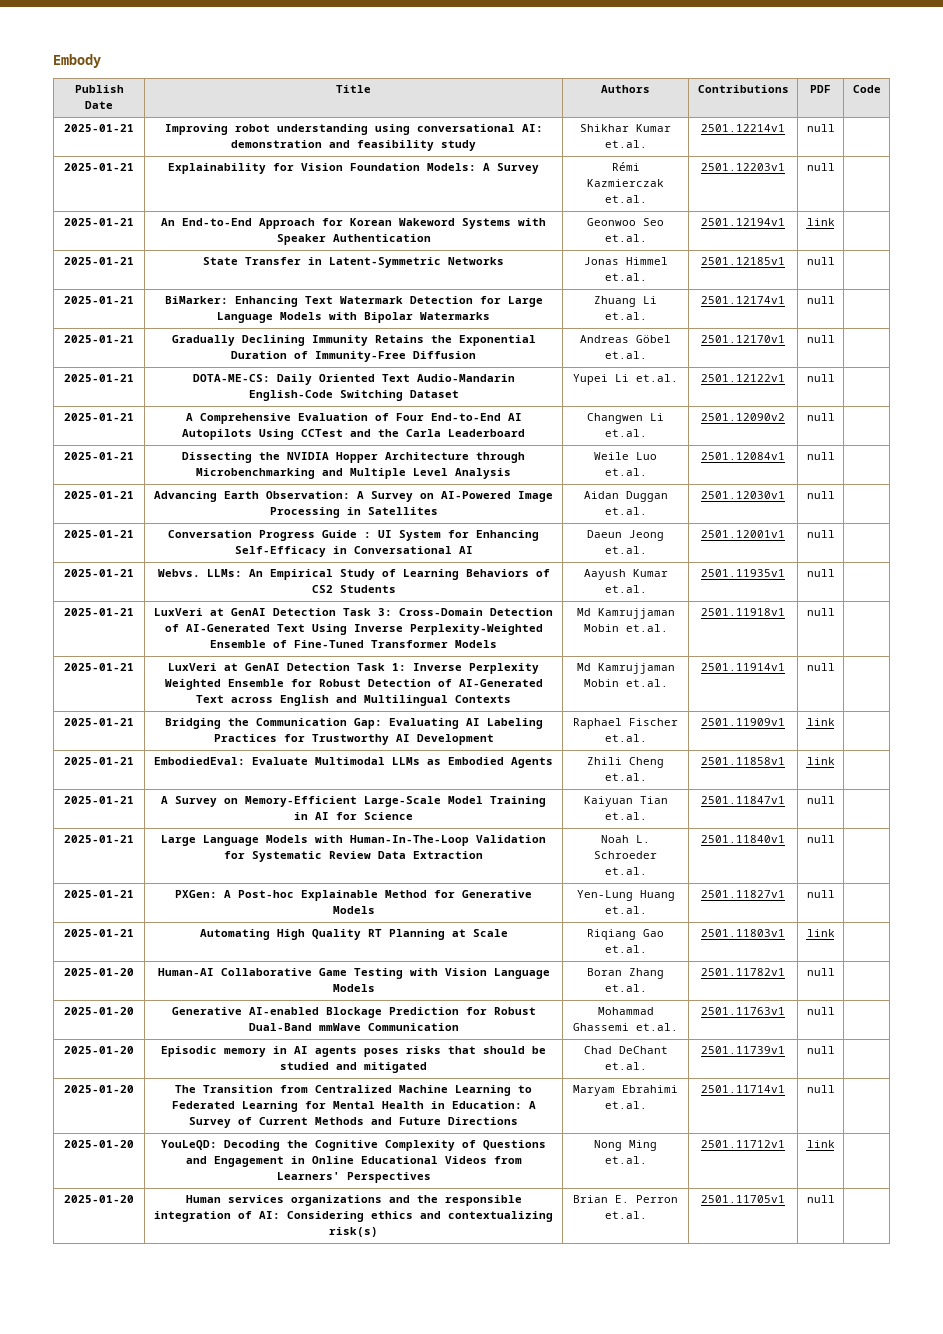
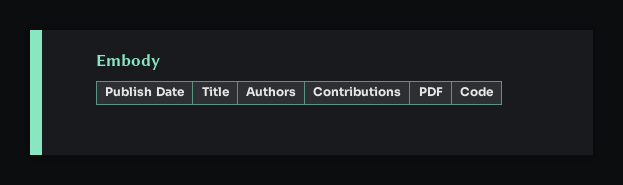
[64,124,134,132] [164,124,543,135] [231,140,476,151] [580,124,671,132] [604,140,647,148] [701,124,785,132] [806,124,835,132] [64,163,134,171] [168,163,539,174] [611,162,640,171] [587,179,664,187] [604,195,647,203] [701,163,785,171] [806,163,835,171] [64,218,134,226] [161,218,546,229] [276,234,431,245] [587,218,664,226] [604,234,647,242] [701,218,785,226] [806,218,835,226] [64,257,134,265] [203,257,504,268] [583,257,668,265] [604,273,647,281] [701,257,785,265] [806,257,835,265] [64,296,134,304] [164,296,543,307] [217,312,490,323] [594,296,657,307] [604,312,647,320] [701,296,785,304] [806,296,835,304] [64,335,134,343] [171,335,536,346] [231,351,476,362] [580,335,671,343] [604,351,647,359] [701,335,785,343] [806,335,835,343] [64,374,134,382] [192,374,515,385] [248,390,459,401] [573,374,678,385] [701,374,785,382] [806,374,835,382] [64,413,134,421] [185,413,522,424] [182,429,525,440] [587,413,664,424] [604,429,647,437] [701,413,785,421] [806,413,835,421] [64,452,134,460] [182,452,525,463] [196,468,511,479] [594,452,657,460] [604,468,647,476] [701,452,785,460] [806,452,835,460] [64,491,134,499] [154,491,553,502] [269,507,438,518] [583,491,668,502] [604,507,647,515] [701,491,785,499] [806,491,835,499] [64,530,134,538] [168,530,539,541] [234,546,473,557] [587,530,664,541] [604,546,647,554] [701,530,785,538] [806,530,835,538] [64,569,134,577] [157,569,550,580] [311,585,396,593] [583,569,668,580] [604,585,647,593] [701,569,785,577] [806,569,835,577] [64,608,134,616] [154,608,553,616] [164,624,543,635] [210,640,497,648] [576,608,675,619] [583,624,668,632] [701,608,785,616] [806,608,835,616] [64,663,134,671] [168,663,539,674] [164,679,543,690] [196,695,511,706] [576,663,675,674] [583,679,668,687] [701,663,785,671] [806,663,835,671] [64,718,134,726] [164,718,543,729] [213,734,494,745] [573,718,678,729] [604,734,647,742] [701,718,785,726] [806,718,835,726] [64,757,134,765] [154,757,553,768] [587,757,664,768] [604,773,647,781] [701,757,785,765] [806,757,835,765] [64,796,134,804] [161,796,546,807] [294,812,413,820] [583,796,668,807] [604,812,647,820] [701,796,785,804] [806,796,835,804] [64,835,134,843] [161,835,546,846] [224,851,483,862] [601,835,650,843] [594,851,657,859] [604,867,647,875] [701,835,785,843] [806,835,835,843] [64,890,134,898] [175,890,532,901] [332,906,375,914] [576,890,675,901] [604,906,647,914] [701,890,785,898] [806,890,835,898] [64,929,134,937] [199,929,508,940] [587,929,664,940] [604,945,647,953] [701,929,785,937] [806,929,835,937] [64,968,134,976] [157,968,550,979] [332,984,375,992] [587,968,664,979] [604,984,647,992] [701,968,785,976] [806,968,835,976] [64,1007,134,1015] [171,1007,536,1018] [248,1023,459,1031] [597,1007,654,1015] [573,1023,678,1031] [701,1007,785,1015] [806,1007,835,1015] [64,1046,134,1054] [161,1046,546,1057] [280,1062,427,1073] [583,1046,668,1054] [604,1062,647,1070] [701,1046,785,1054] [806,1046,835,1054] [64,1085,134,1093] [175,1085,532,1096] [171,1101,536,1112] [189,1117,518,1128] [573,1085,678,1096] [604,1101,647,1109] [701,1085,785,1093] [806,1085,835,1093] [64,1140,134,1148] [161,1140,546,1151] [185,1156,522,1167] [276,1172,431,1183] [594,1140,657,1151] [604,1156,647,1164] [701,1140,785,1148] [806,1140,835,1148] [64,1195,134,1203] [185,1195,522,1206] [154,1211,553,1222] [329,1227,378,1237] [573,1195,678,1203] [604,1211,647,1219] [701,1195,785,1203] [806,1195,835,1203] // 2025-01-21 | Improving robot understanding using conversational AI: demonstration and feasibility study | Shikhar Kumar et.al. | 2501.12214v1 | null | // 2025-01-21 | Explainability for Vision Foundation Models: A Survey | Rémi Kazmierczak et.al. | 2501.12203v1 | null | // 2025-01-21 | An End-to-End Approach for Korean Wakeword Systems with Speaker Authentication | Geonwoo Seo et.al. | 2501.12194v1 | link | // 2025-01-21 | State Transfer in Latent-Symmetric Networks | Jonas Himmel et.al. | 2501.12185v1 | null | // 2025-01-21 | BiMarker: Enhancing Text Watermark Detection for Large Language Models with Bipolar Watermarks | Zhuang Li et.al. | 2501.12174v1 | null | // 2025-01-21 | Gradually Declining Immunity Retains the Exponential Duration of Immunity-Free Diffusion | Andreas Göbel et.al. | 2501.12170v1 | null | // 2025-01-21 | DOTA-ME-CS: Daily Oriented Text Audio-Mandarin English-Code Switching Dataset | Yupei Li et.al. | 2501.12122v1 | null | // 2025-01-21 | A Comprehensive Evaluation of Four End-to-End AI Autopilots Using CCTest and the Carla Leaderboard | Changwen Li et.al. | 2501.12090v2 | null | // 2025-01-21 | Dissecting the NVIDIA Hopper Architecture through Microbenchmarking and Multiple Level Analysis | Weile Luo et.al. | 2501.12084v1 | null | // 2025-01-21 | Advancing Earth Observation: A Survey on AI-Powered Image Processing in Satellites | Aidan Duggan et.al. | 2501.12030v1 | null | // 2025-01-21 | Conversation Progress Guide : UI System for Enhancing Self-Efficacy in Conversational AI | Daeun Jeong et.al. | 2501.12001v1 | null | // 2025-01-21 | Webvs. LLMs: An Empirical Study of Learning Behaviors of CS2 Students | Aayush Kumar et.al. | 2501.11935v1 | null | // 2025-01-21 | LuxVeri at GenAI Detection Task 3: Cross-Domain Detection of AI-Generated Text Using Inverse Perplexity-Weighted Ensemble of Fine-Tuned Transformer Models | Md Kamrujjaman Mobin et.al. | 2501.11918v1 | null | // 2025-01-21 | LuxVeri at GenAI Detection Task 1: Inverse Perplexity Weighted Ensemble for Robust Detection of AI-Generated Text across English and Multilingual Contexts | Md Kamrujjaman Mobin et.al. | 2501.11914v1 | null | // 2025-01-21 | Bridging the Communication Gap: Evaluating AI Labeling Practices for Trustworthy AI Development | Raphael Fischer et.al. | 2501.11909v1 | link | // 2025-01-21 | EmbodiedEval: Evaluate Multimodal LLMs as Embodied Agents | Zhili Cheng et.al. | 2501.11858v1 | link | // 2025-01-21 | A Survey on Memory-Efficient Large-Scale Model Training in AI for Science | Kaiyuan Tian et.al. | 2501.11847v1 | null | // 2025-01-21 | Large Language Models with Human-In-The-Loop Validation for Systematic Review Data Extraction | Noah L. Schroeder et.al. | 2501.11840v1 | null | // 2025-01-21 | PXGen: A Post-hoc Explainable Method for Generative Models | Yen-Lung Huang et.al. | 2501.11827v1 | null | // 2025-01-21 | Automating High Quality RT Planning at Scale | Riqiang Gao et.al. | 2501.11803v1 | link | // 2025-01-20 | Human-AI Collaborative Game Testing with Vision Language Models | Boran Zhang et.al. | 2501.11782v1 | null | // 2025-01-20 | Generative AI-enabled Blockage Prediction for Robust Dual-Band mmWave Communication | Mohammad Ghassemi et.al. | 2501.11763v1 | null | // 2025-01-20 | Episodic memory in AI agents poses risks that should be studied and mitigated | Chad DeChant et.al. | 2501.11739v1 | null | // 2025-01-20 | The Transition from Centralized Machine Learning to Federated Learning for Mental Health in Education: A Survey of Current Methods and Future Directions | Maryam Ebrahimi et.al. | 2501.11714v1 | null | // 2025-01-20 | YouLeQD: Decoding the Cognitive Complexity of Questions and Engagement in Online Educational Videos from Learners' Perspectives | Nong Ming et.al. | 2501.11712v1 | link | // 2025-01-20 | Human services organizations and the responsible integration of AI: Considering ethics and contextualizing risk(s) | Brian E. Perron et.al. | 2501.11705v1 | null | -> (494, 91) none

